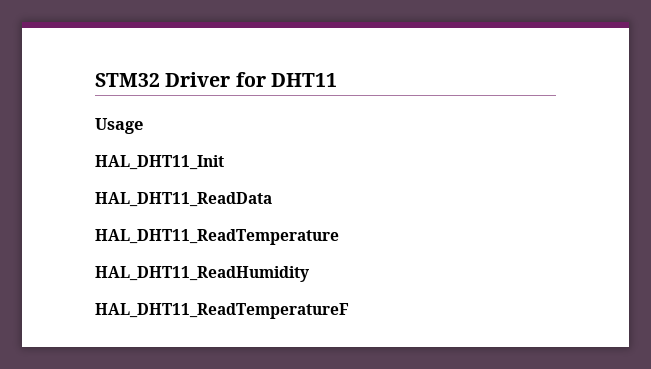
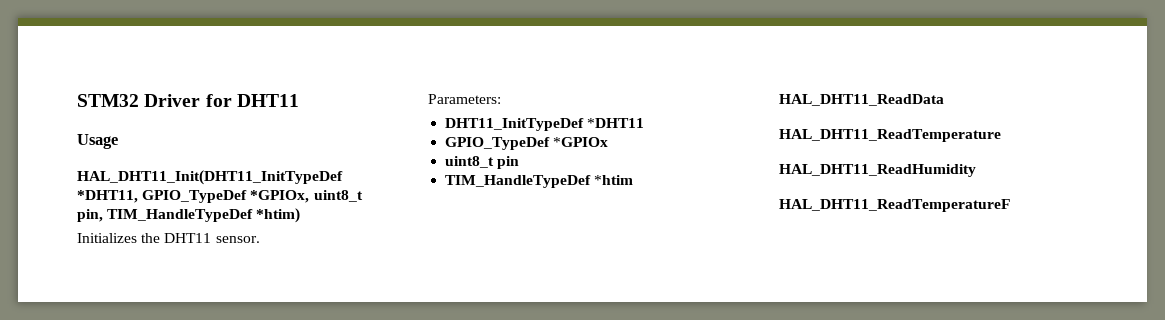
[95,155,224,170] HAL_DHT11_Init -> [77,170,343,185] [77,190,363,203] [77,208,301,223] [77,233,260,243] [428,94,501,104] [445,118,645,131] [445,137,609,150] [445,156,520,169] [445,175,634,188] HAL_DHT11_Init(DHT11_InitTypeDef *DHT11, GPIO_TypeDef *GPIOx, uint8_t pin, TIM_HandleTypeDef *htim) // Initializes the DHT11 sensor. // Parameters: // DHT11_InitTypeDef *DHT11 // GPIO_TypeDef *GPIOx // uint8_t pin // TIM_HandleTypeDef *htim

